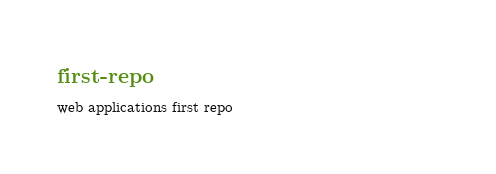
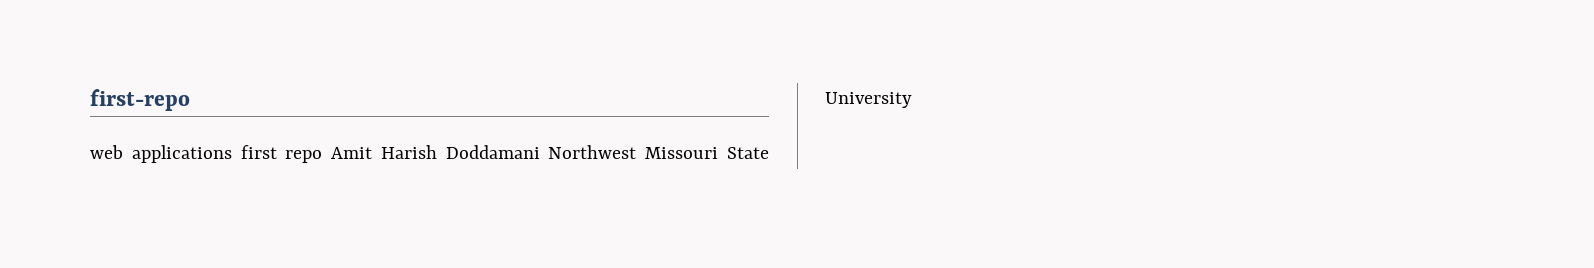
(233, 110) none -> [331,145,769,159] [825,92,912,108] Amit Harish Doddamani Northwest Missouri State University

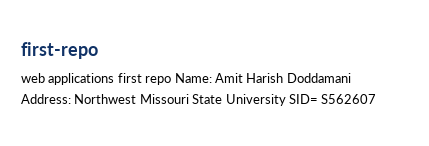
(323, 156) none -> [174,73,212,83] Name:
(540, 152) none -> [21,94,71,104] Address:
(912, 100) none -> [288,94,377,104] SID= S562607

